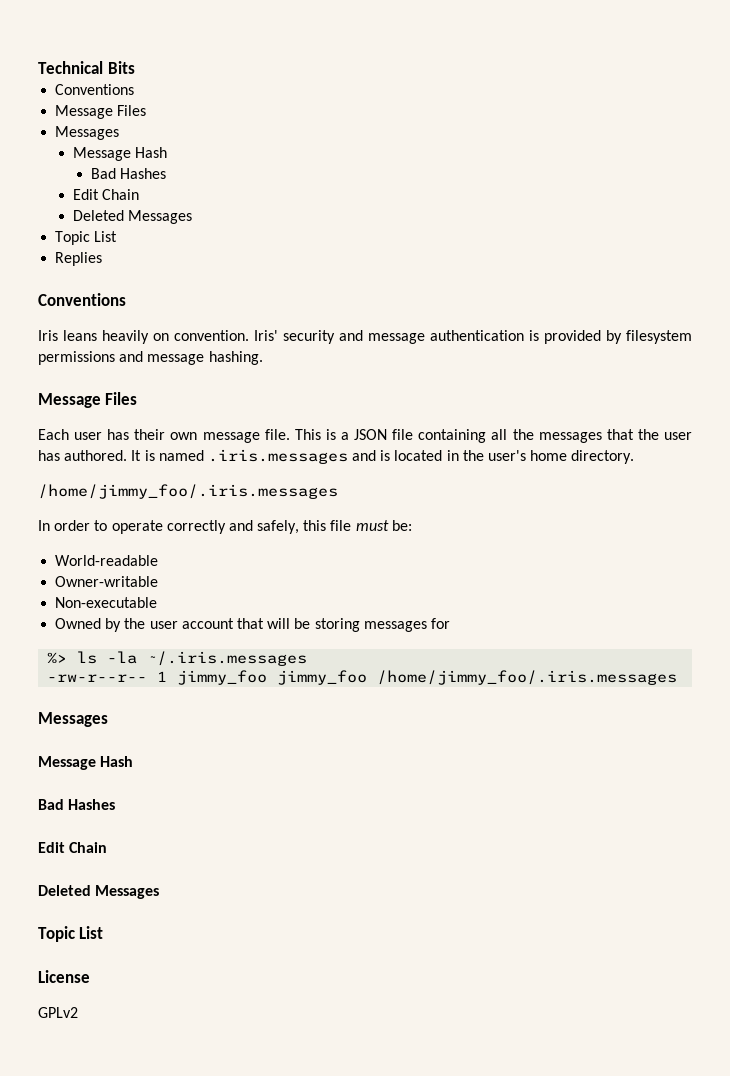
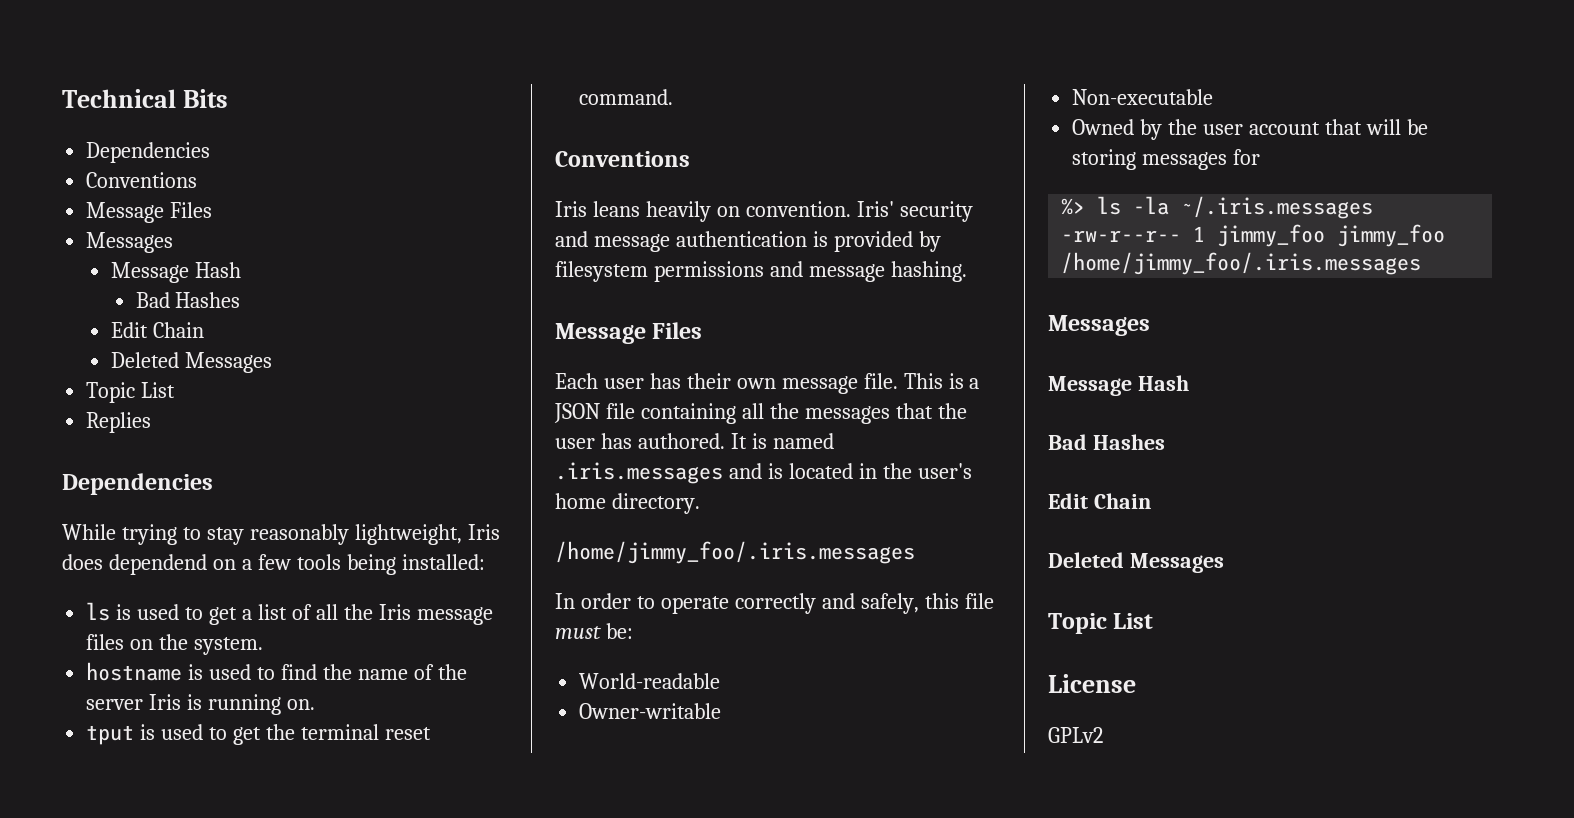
(135, 67) none -> [86,142,211,163] // Dependencies
(103, 259) none -> [62,473,213,495] [62,524,500,545] [62,554,485,575] [86,602,493,625] [86,634,264,655] [86,662,467,681] [86,694,315,715] [86,724,431,745] [579,89,674,105] // Dependencies // While trying to stay reasonably lightweight, Iris does dependend on a few tools being installed: // ls is used to get a list of all the Iris message files on the system. // hostname is used to find the name of the server Iris is running on. // tput is used to get the terminal reset command.

